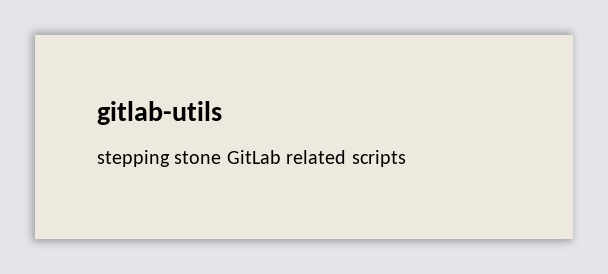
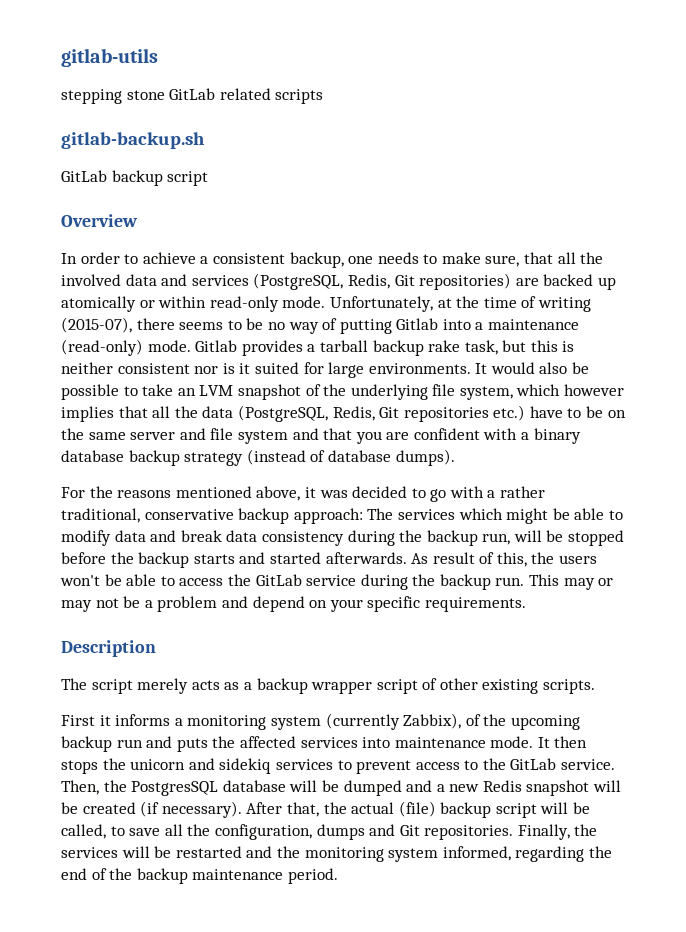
(406, 158) none -> [61,132,205,149] [61,170,209,186] [61,214,138,227] [61,252,604,268] [61,273,616,290] [61,296,591,312] [61,317,580,334] [61,339,575,356] [61,362,590,378] [61,384,625,400] [61,405,626,422] [61,428,581,444] [61,449,455,466] [61,486,546,502] [61,508,623,524] [61,530,625,546] [61,552,598,568] [60,574,614,590] [61,596,526,612] [61,640,156,657] [61,678,596,694] [61,713,580,730] [61,736,588,752] [61,758,616,774] [61,780,622,796] [61,801,591,818] [61,824,598,840] [61,846,612,862] [61,868,338,884] // gitlab-backup.sh // GitLab backup script // Overview // In order to achieve a consistent backup, one needs to make sure, that all the involved data and services (PostgreSQL, Redis, Git repositories) are backed up atomically or within read-only mode. Unfortunately, at the time of writing (2015-07), there seems to be no way of putting Gitlab into a maintenance (read-only) mode. Gitlab provides a tarball backup rake task, but this is neither consistent nor is it suited for large environments. It would also be possible to take an LVM snapshot of the underlying file system, which however implies that all the data (PostgreSQL, Redis, Git repositories etc.) have to be on the same server and file system and that you are confident with a binary database backup strategy (instead of database dumps). // For the reasons mentioned above, it was decided to go with a rather traditional, conservative backup approach: The services which might be able to modify data and break data consistency during the backup run, will be stopped before the backup starts and started afterwards. As result of this, the users won't be able to access the GitLab service during the backup run. This may or may not be a problem and depend on your specific requirements. // Description // The script merely acts as a backup wrapper script of other existing scripts. // First it informs a monitoring system (currently Zabbix), of the upcoming backup run and puts the affected services into maintenance mode. It then stops the unicorn and sidekiq services to prevent access to the GitLab service. Then, the PostgresSQL database will be dumped and a new Redis snapshot will be created (if necessary). After that, the actual (file) backup script will be called, to save all the configuration, dumps and Git repositories. Finally, the services will be restarted and the monitoring system informed, regarding the end of the backup maintenance period.

